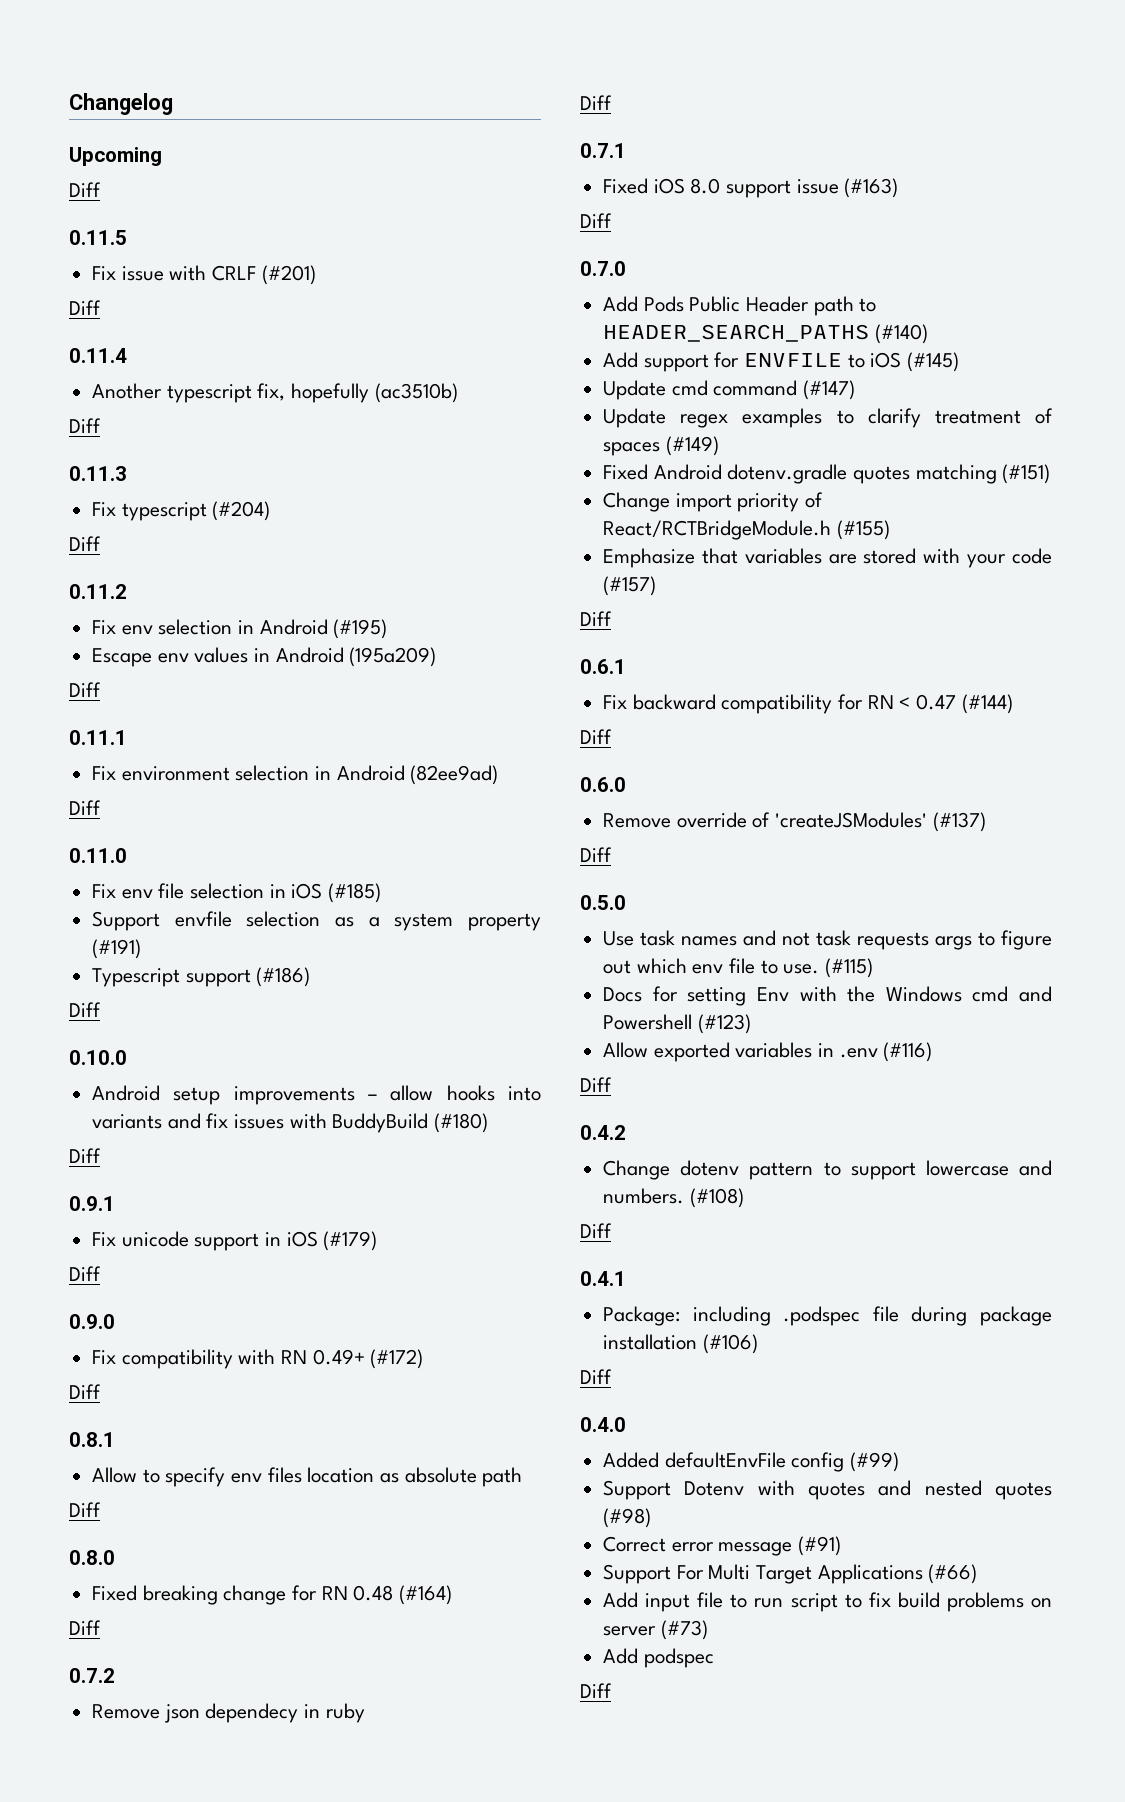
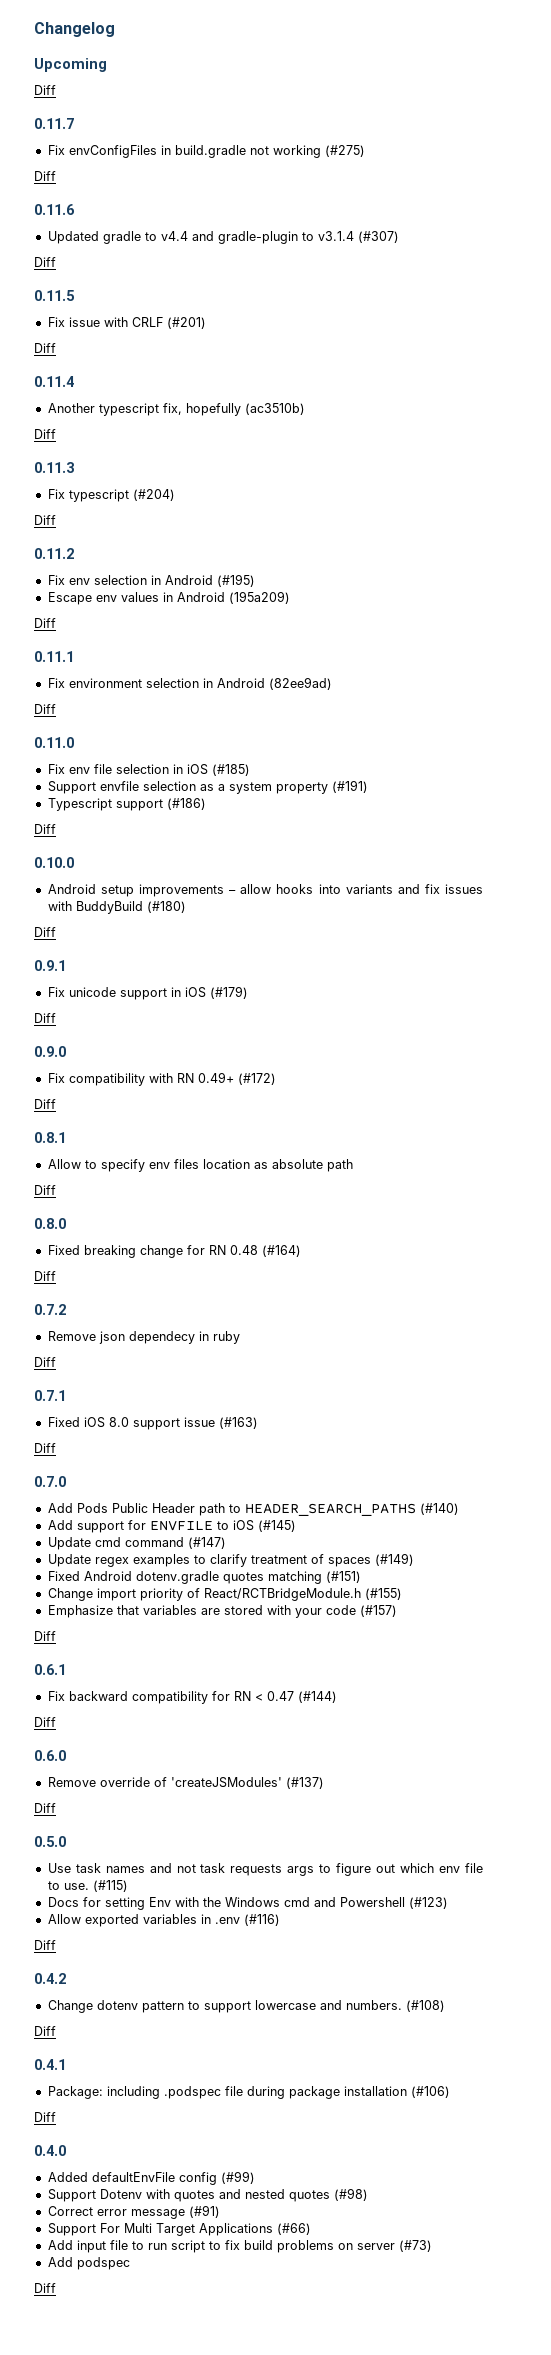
(101, 189) none -> [34,118,74,129] [47,145,365,158] [34,171,56,181] [34,204,75,215] [47,231,399,244] [34,257,56,267] // 0.11.7 // Fix envConfigFiles in build.gradle not working (#275) // Diff // 0.11.6 // Updated gradle to v4.4 and gradle-plugin to v3.1.4 (#307) // Diff

